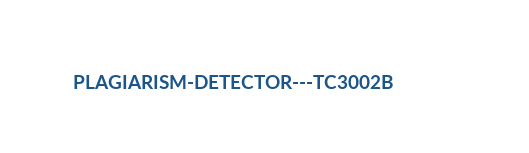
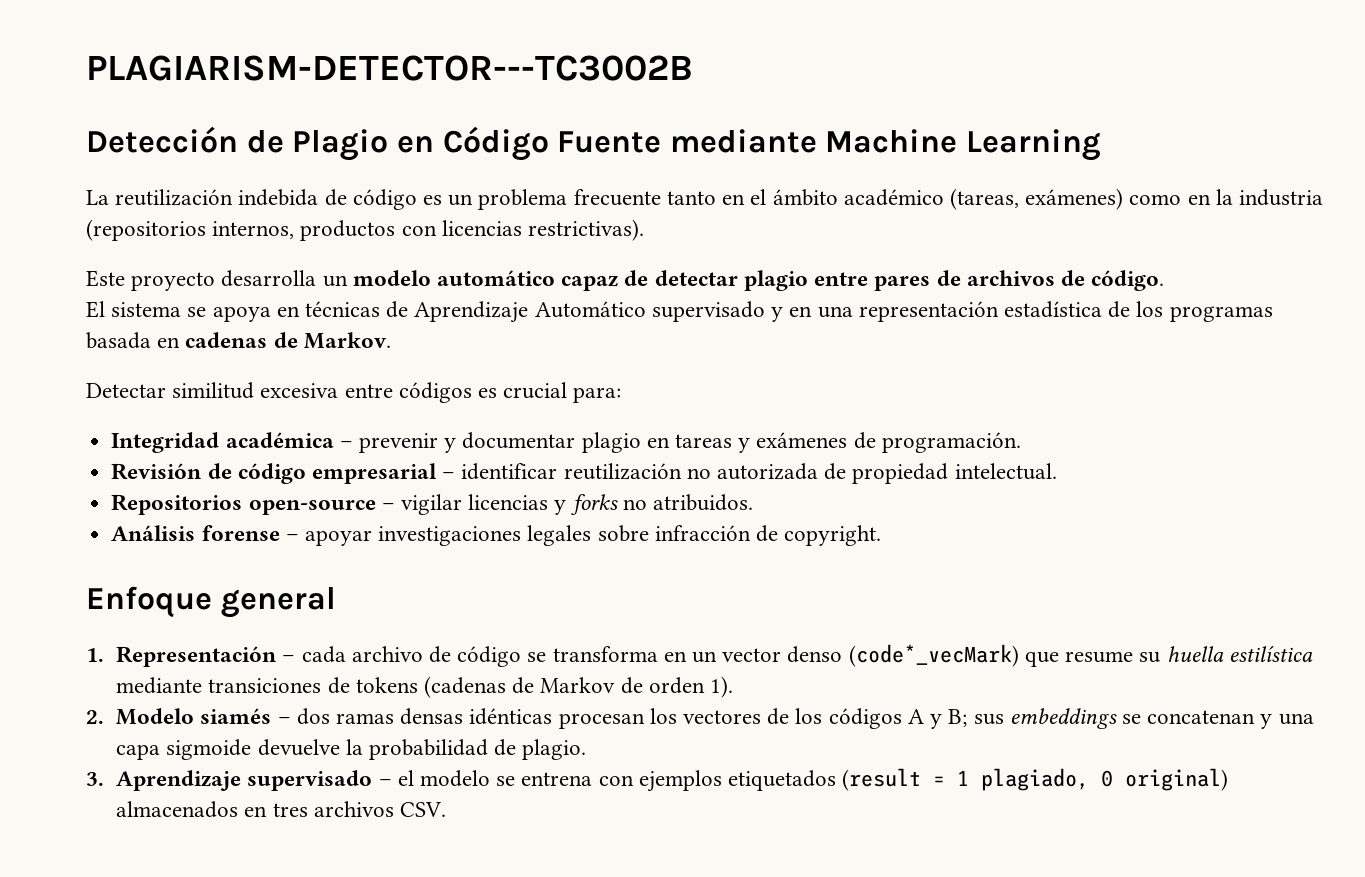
(394, 82) none -> [86,126,1102,161] [86,188,1323,210] [86,219,645,241] [86,270,1165,291] [86,301,1273,323] [86,332,391,349] [86,382,622,403] [111,432,1021,453] [111,463,1057,484] [111,494,753,515] [111,525,882,546] [86,586,336,618] [86,644,1313,667] [116,676,734,698] [86,708,1314,729] [116,739,587,760] [86,768,1229,792] [116,801,447,818] // Detección de Plagio en Código Fuente mediante Machine Learning // La reutilización indebida de código es un problema frecuente tanto en el ámbito académico (tareas, exámenes) como en la industria (repositorios internos, productos con licencias restrictivas). // Este proyecto desarrolla un modelo automático capaz de detectar plagio entre pares de archivos de código. // El sistema se apoya en técnicas de Aprendizaje Automático supervisado y en una representación estadística de los programas basada en cadenas de Markov. // Detectar similitud excesiva entre códigos es crucial para: // Integridad académica – prevenir y documentar plagio en tareas y exámenes de programación. // Revisión de código empresarial – identificar reutilización no autorizada de propiedad intelectual. // Repositorios open-source – vigilar licencias y forks no atribuidos. // Análisis forense – apoyar investigaciones legales sobre infracción de copyright. // Enfoque general // 1. Representación – cada archivo de código se transforma en un vector denso (code*_vecMark) que resume su huella estilística mediante transiciones de tokens (cadenas de Markov de orden 1). // 2. Modelo siamés – dos ramas densas idénticas procesan los vectores de los códigos A y B; sus embeddings se concatenan y una capa sigmoide devuelve la probabilidad de plagio. // 3. Aprendizaje supervisado – el modelo se entrena con ejemplos etiquetados (result = 1 plagiado, 0 original) almacenados en tres archivos CSV.

